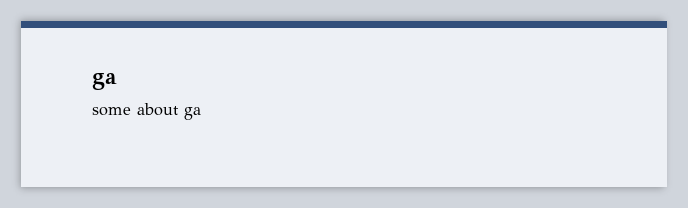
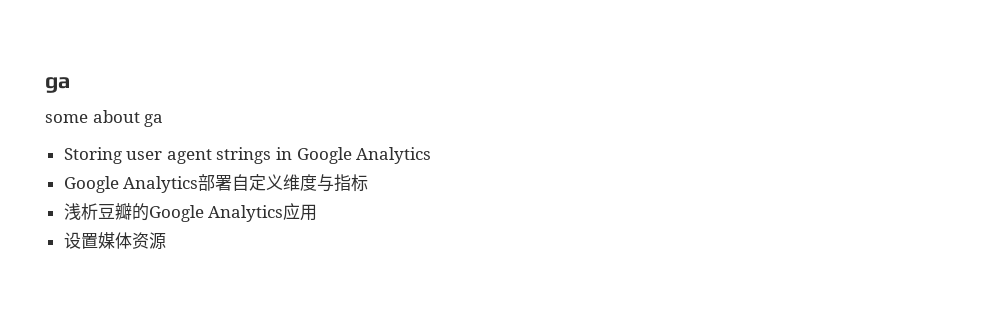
(201, 113) none -> [63,147,432,164] [63,174,369,193] [63,203,318,222] [63,232,166,250] // Storing user agent strings in Google Analytics // Google Analytics部署自定义维度与指标 // 浅析豆瓣的Google Analytics应用 // 设置媒体资源

